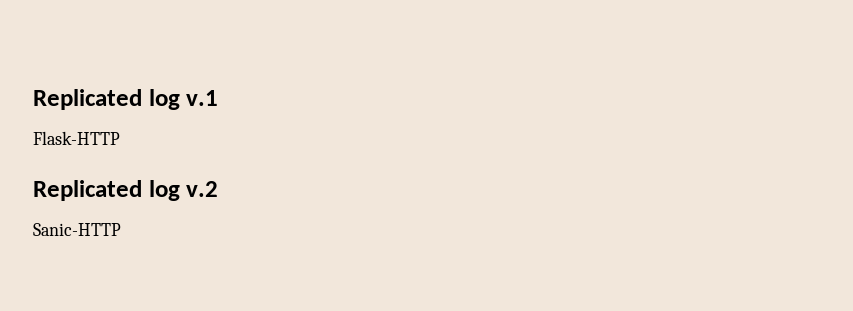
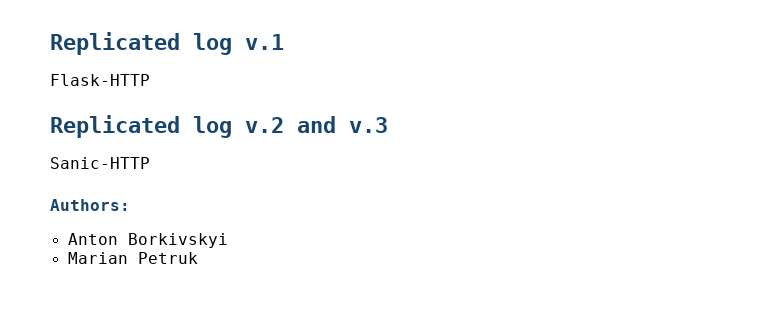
(219, 189) none -> [297,116,388,133] and v.3
(121, 229) none -> [50,199,130,211] [67,233,228,248] [67,252,198,264] // Authors: // Anton Borkivskyi // Marian Petruk

